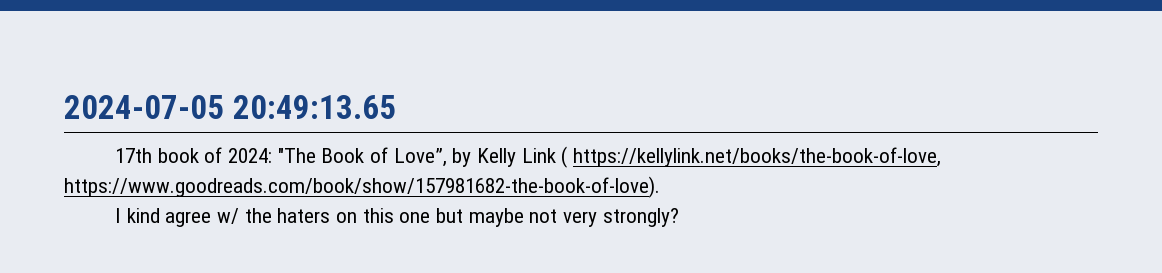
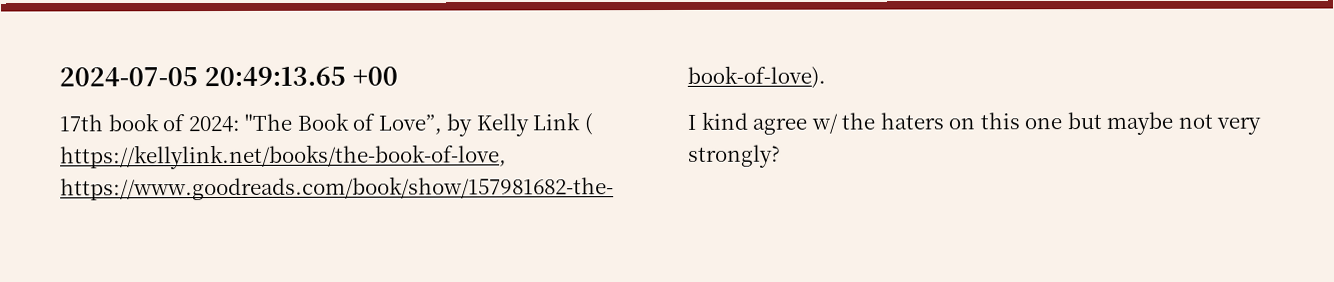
(396, 107) none -> [351,66,398,86] +00

